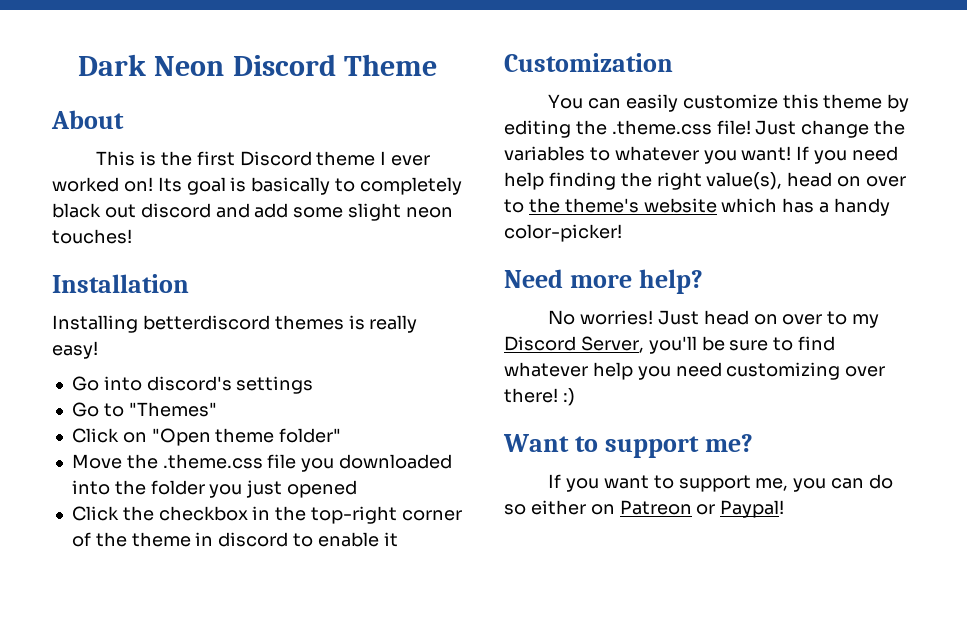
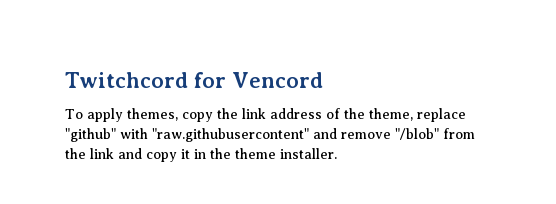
[78,54,437,76] [51,110,124,129] [96,151,431,166] [52,177,463,195] [52,203,454,221] [52,229,132,244] [52,274,189,293] [52,315,418,333] [52,341,98,359] [71,376,314,394] [71,402,217,417] [71,428,342,446] [71,454,453,472] [71,480,358,498] [71,506,462,524] [71,532,398,547] [504,53,673,72] [548,94,910,112] [504,120,906,138] [504,146,899,164] [504,172,907,190] [504,198,891,216] [504,224,622,242] [504,269,704,294] [548,310,880,328] [504,336,836,354] [504,362,886,380] [504,388,575,406] [503,434,754,458] [548,474,894,492] [504,500,785,518] Dark Neon Discord Theme // About // This is the first Discord theme I ever worked on! Its goal is basically to completely black out discord and add some slight neon touches! // Installation // Installing betterdiscord themes is really easy! // Go into discord's settings // Go to "Themes" // Click on "Open theme folder" // Move the .theme.css file you downloaded into the folder you just opened // Click the checkbox in the top-right corner of the theme in discord to enable it // Customization // You can easily customize this theme by editing the .theme.css file! Just change the variables to whatever you want! If you need help finding the right value(s), head on over to the theme's website which has a handy color-picker! // Need more help? // No worries! Just head on over to my Discord Server, you'll be sure to find whatever help you need customizing over there! :) // Want to support me? // If you want to support me, you can do so either on Patreon or Paypal! -> [65,72,323,88] [65,108,466,122] [65,128,475,142] [65,148,337,162] Twitchcord for Vencord // To apply themes, copy the link address of the theme, replace "github" with "raw.githubusercontent" and remove "/blob" from the link and copy it in the theme installer.

